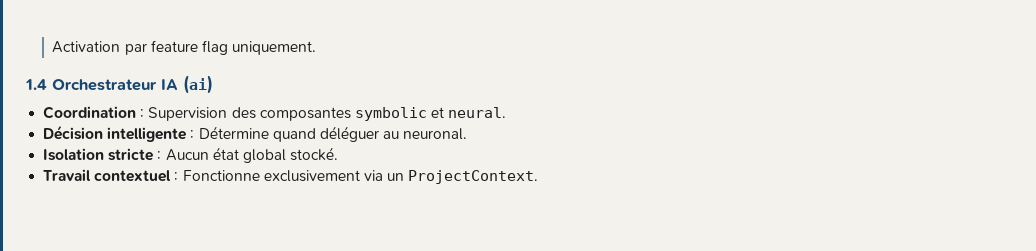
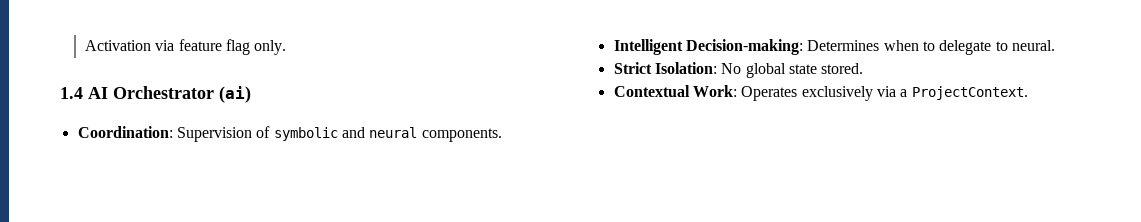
[124,43,147,55] par -> [155,40,175,51] via
[232,41,317,55] uniquement. -> [254,40,287,55] only.
[52,79,178,91] Orchestrateur IA -> [88,86,214,99] AI Orchestrator
[43,106,507,121] [43,125,468,142] [43,147,339,163] [43,169,405,182] Coordination : Supervision des composantes symbolic et neural. // Décision intelligente : Détermine quand déléguer au neuronal. // Isolation stricte : Aucun état global stocké. // Travail contextuel : Fonctionne exclusivement via un -> [77,126,502,142] [613,39,1055,55] [613,62,864,78] [613,85,908,101] Coordination: Supervision of symbolic and neural components. // Intelligent Decision-making: Determines when to delegate to neural. // Strict Isolation: No global state stored. // Contextual Work: Operates exclusively via a

